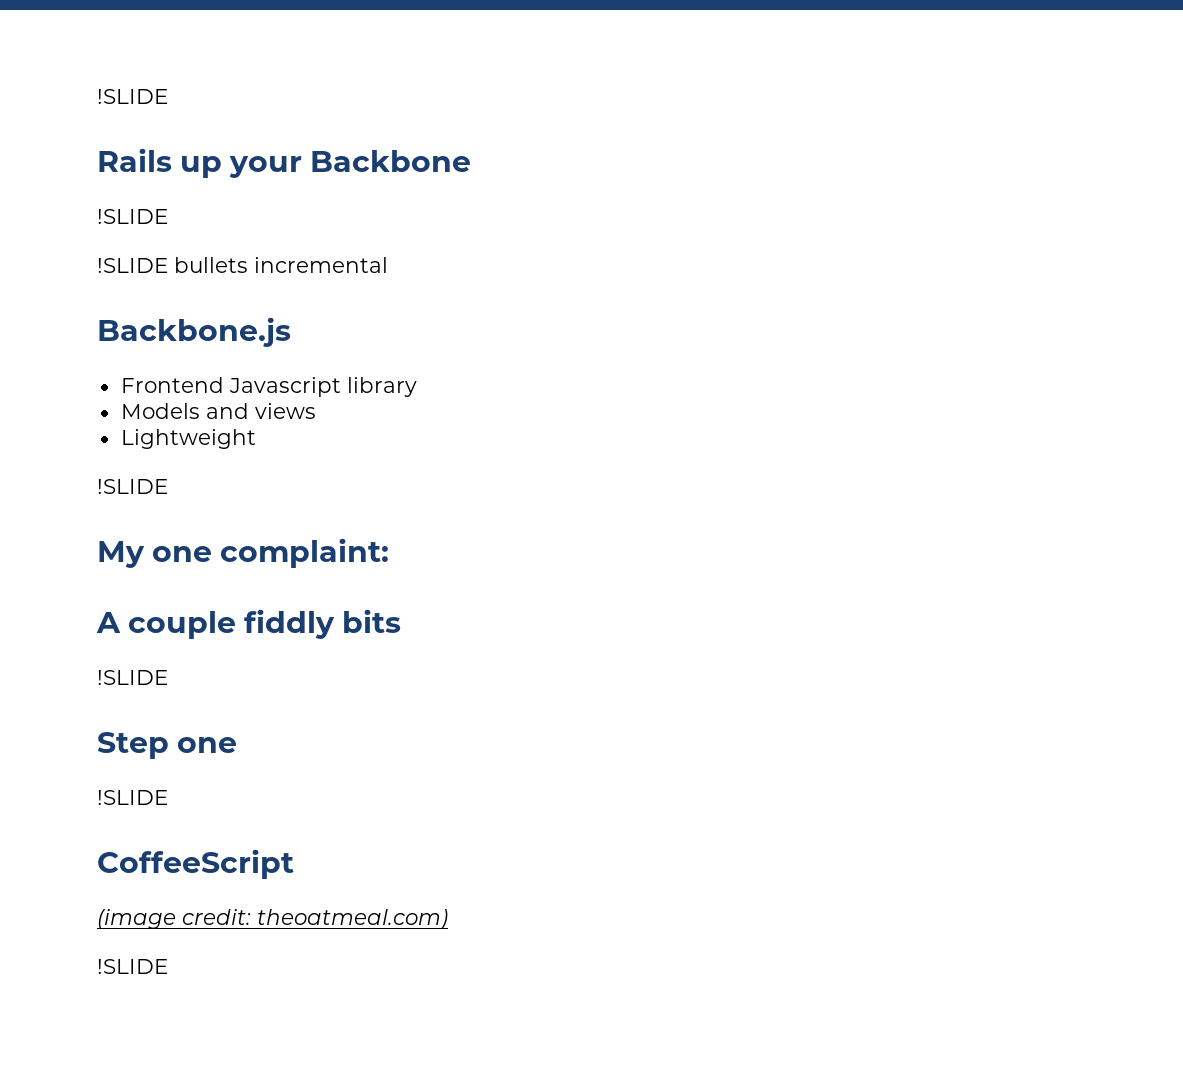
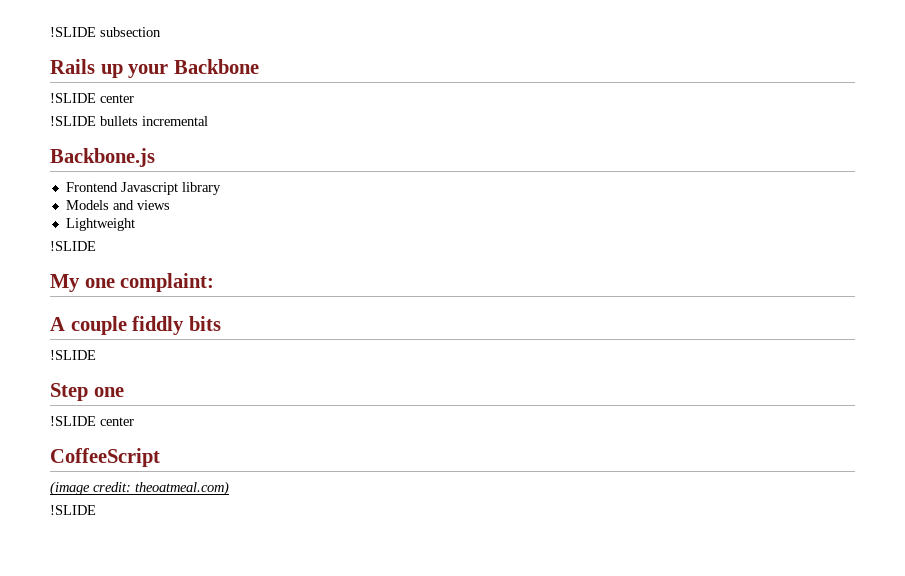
[97,89,168,104] !SLIDE -> [50,27,161,37] !SLIDE subsection
(168, 216) none -> [100,94,134,103] center
(168, 797) none -> [100,417,134,426] center

